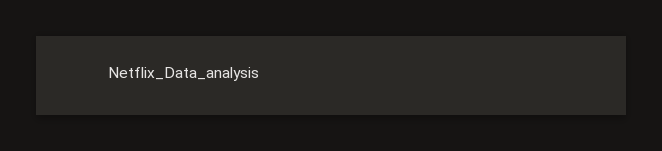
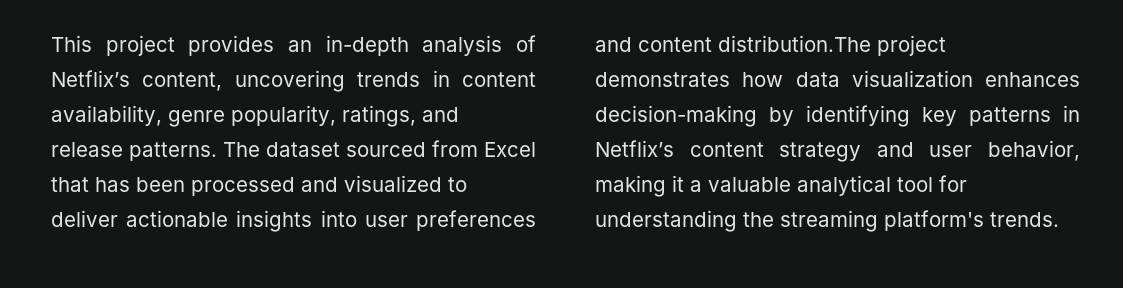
[108,67,259,81] Netflix_Data_analysis -> [51,35,536,56] [51,70,536,92] [51,105,459,127] [51,140,536,161] [51,175,467,196] [51,210,536,232] [595,35,946,56] [595,70,1080,87] [595,105,1080,127] [595,140,1080,162] [595,175,967,197] [595,210,1059,232] This project provides an in-depth analysis of Netflix’s content, uncovering trends in content availability, genre popularity, ratings, and release patterns. The dataset sourced from Excel that has been processed and visualized to deliver actionable insights into user preferences and content distribution.The project demonstrates how data visualization enhances decision-making by identifying key patterns in Netflix’s content strategy and user behavior, making it a valuable analytical tool for understanding the streaming platform's trends.

